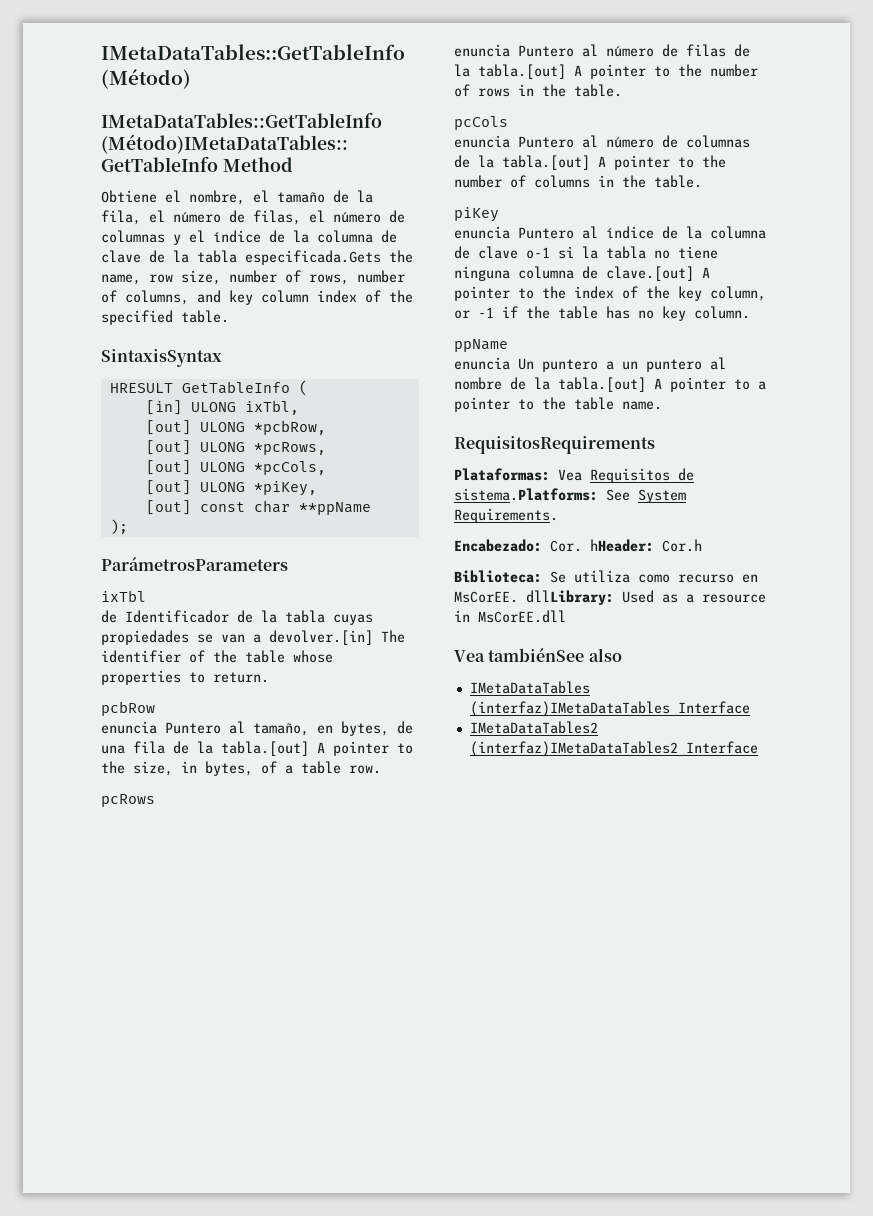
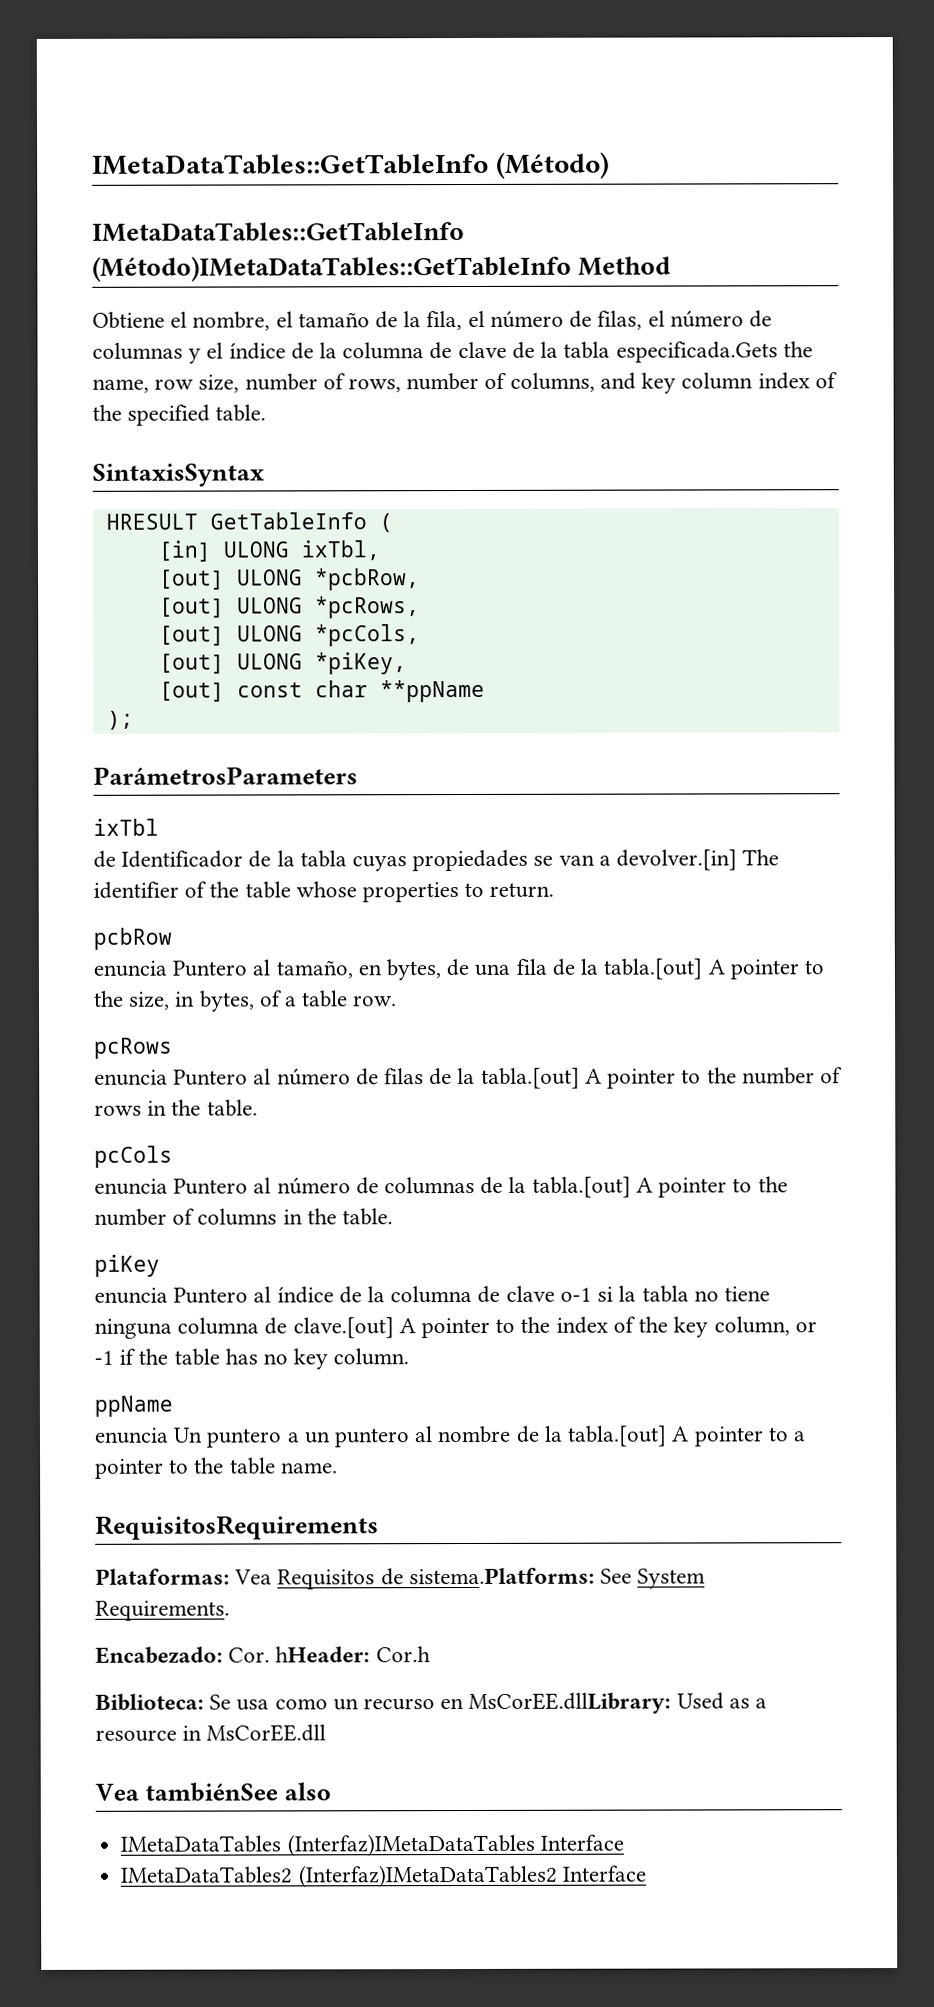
[574,570,758,583] [454,590,614,605] utiliza como recurso en MsCorEE. dllLibrary: -> [236,1692,672,1714] usa como un recurso en MsCorEE.dllLibrary:
[469,701,670,717] (interfaz)IMetaDataTables -> [286,1833,535,1857] (Interfaz)IMetaDataTables
[469,741,678,757] (interfaz)IMetaDataTables2 -> [297,1864,558,1888] (Interfaz)IMetaDataTables2

